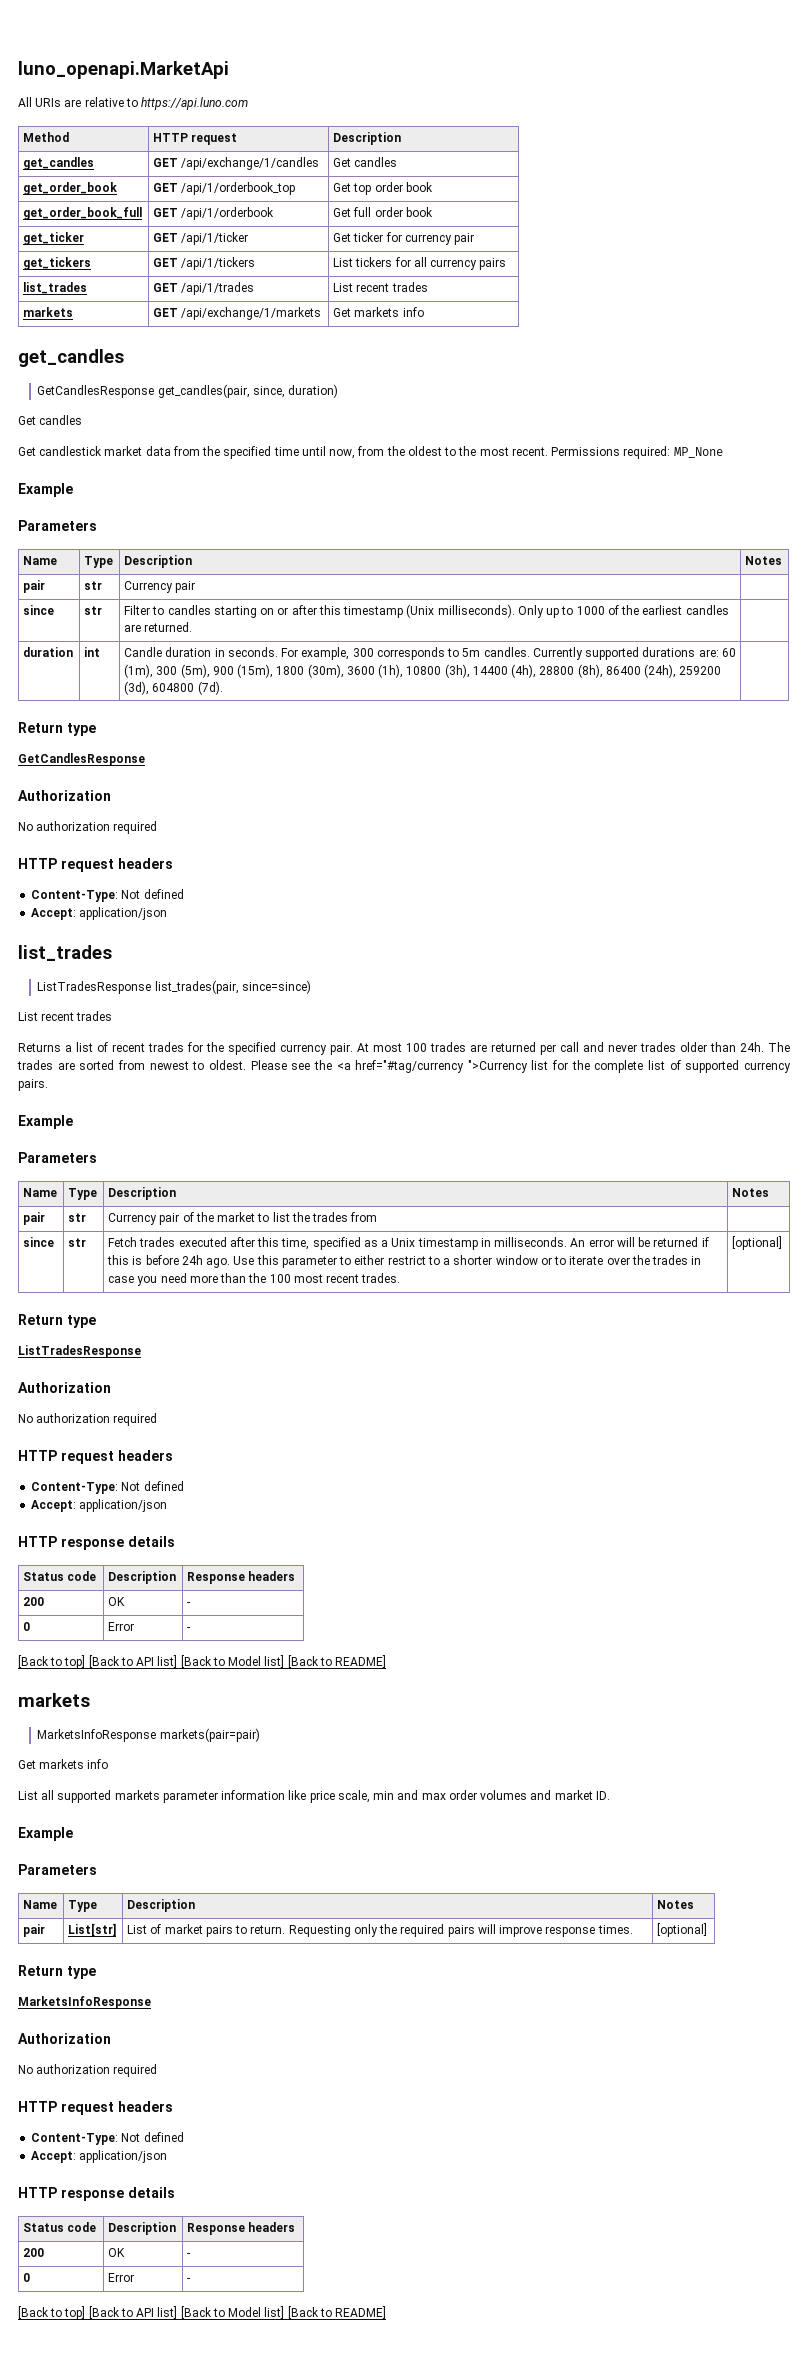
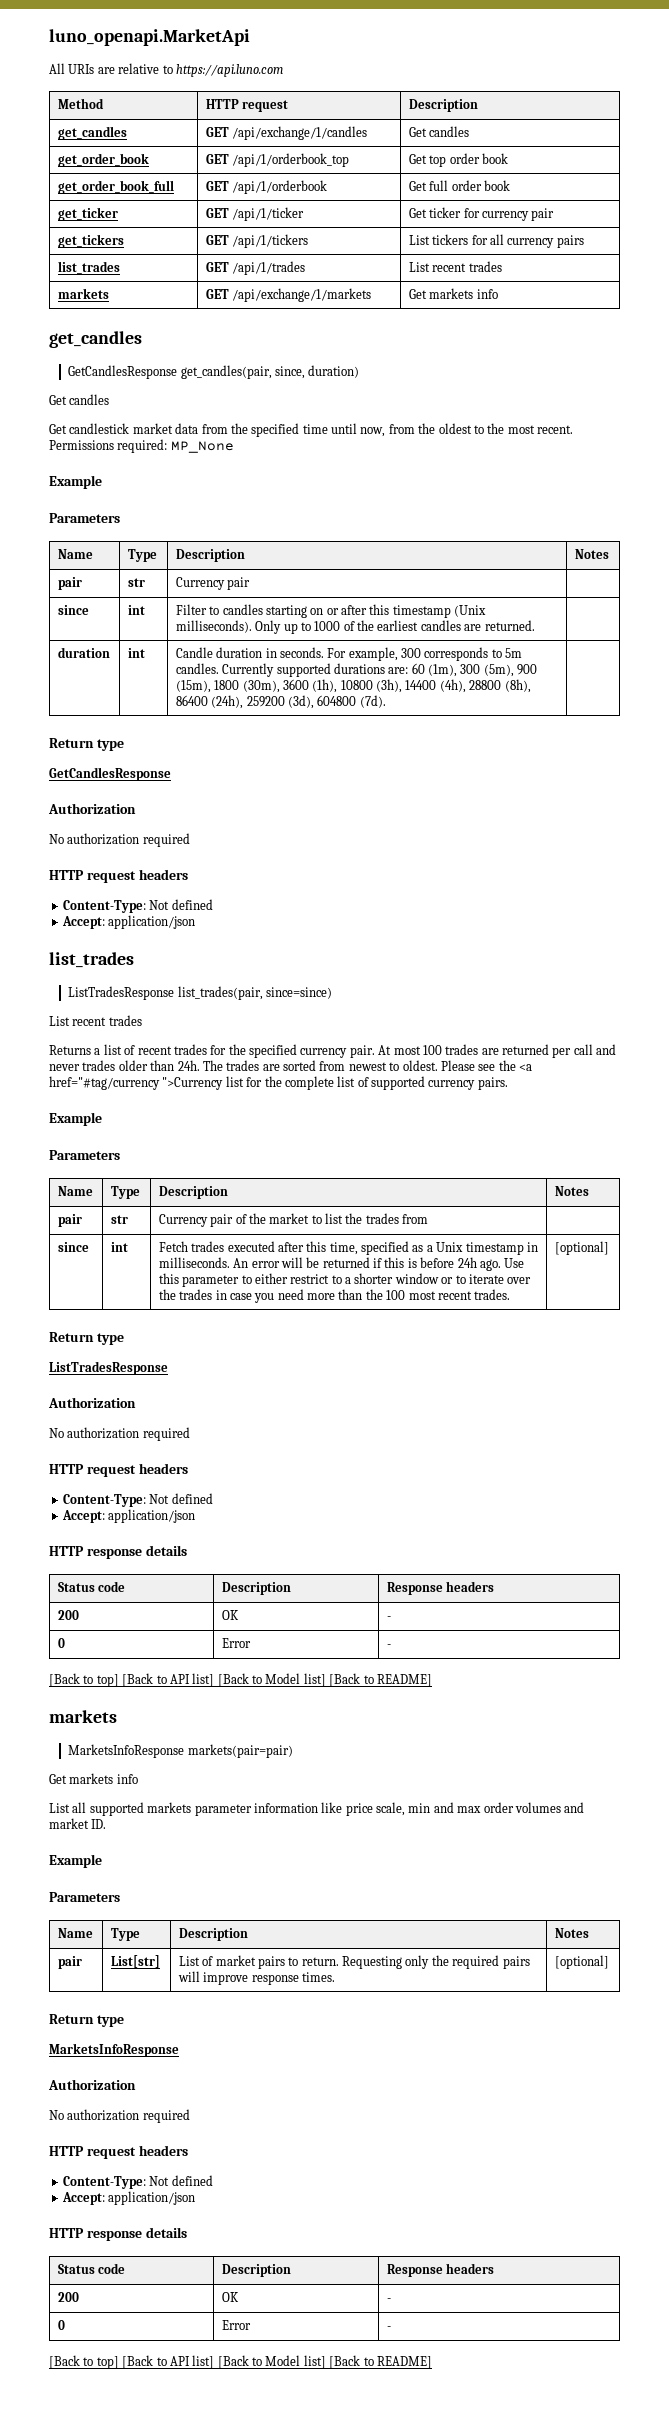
[84,606,103,615] str -> [127,605,145,615] int
[68,1238,87,1247] str -> [110,1242,128,1252] int

